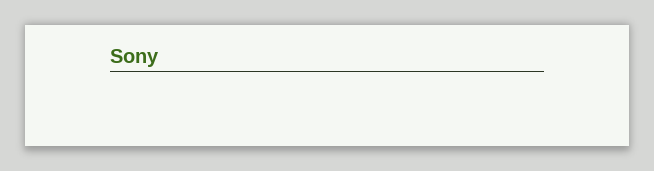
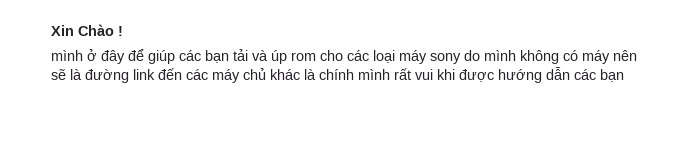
[110,49,159,67] Sony -> [51,24,123,36] [51,49,637,64] [51,67,624,83] Xin Chào ! // mình ở đây để giúp các bạn tải và úp rom cho các loại máy sony do mình không có máy nên sẽ là đường link đến các máy chủ khác là chính mình rất vui khi được hướng dẫn các bạn

